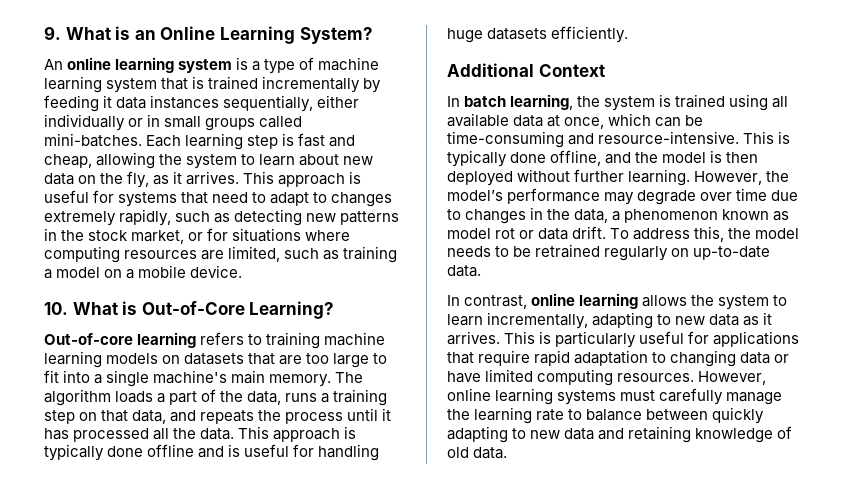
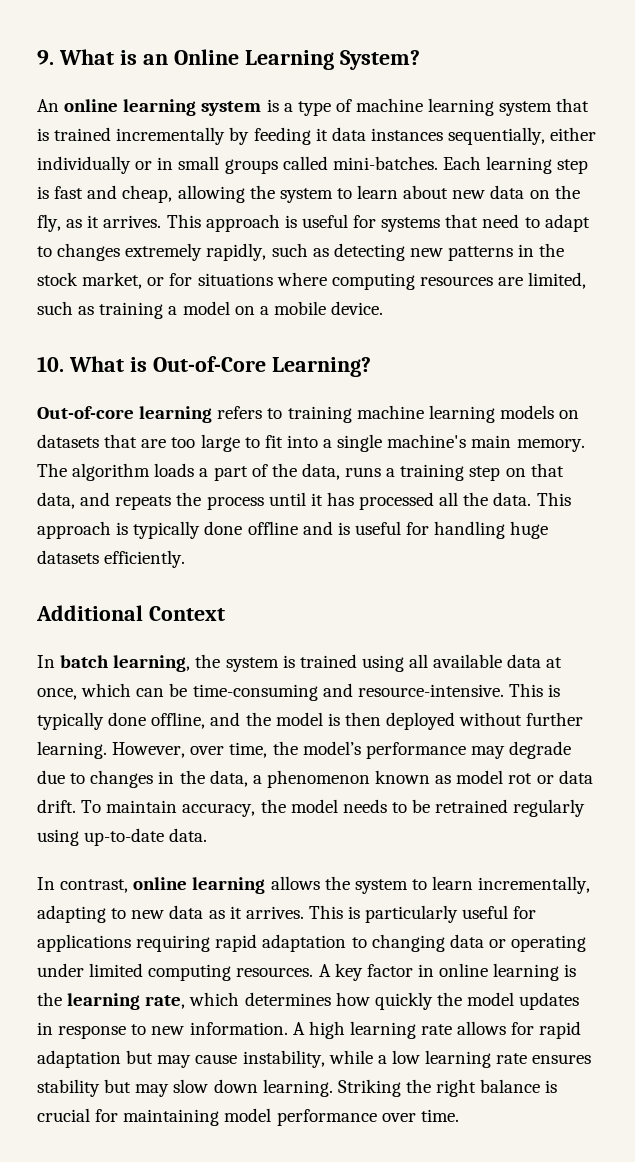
(763, 178) none -> [190,742,268,758] over time,
[700,188,768,201] over time -> (572, 750) none
[633,226,725,242] address this, -> [106,800,256,817] maintain accuracy,
[671,248,690,257] on -> [37,829,79,846] using
[447,350,531,366] that require -> [136,935,211,952] requiring
[447,371,481,383] have -> [511,935,587,952] [37,963,84,977] operating under
[698,371,767,385] [447,388,783,405] [447,407,765,424] [447,426,793,443] [447,447,508,459] However, online learning systems must carefully manage the learning rate to balance between quickly adapting to new data and retaining knowledge of old data. -> [318,963,577,981] [37,992,580,1010] [37,1021,582,1039] [37,1050,592,1068] [37,1079,558,1097] [37,1108,459,1126] A key factor in online learning is the learning rate, which determines how quickly the model updates in response to new information. A high learning rate allows for rapid adaptation but may cause instability, while a low learning rate ensures stability but may slow down learning. Striking the right balance is crucial for maintaining model performance over time.

